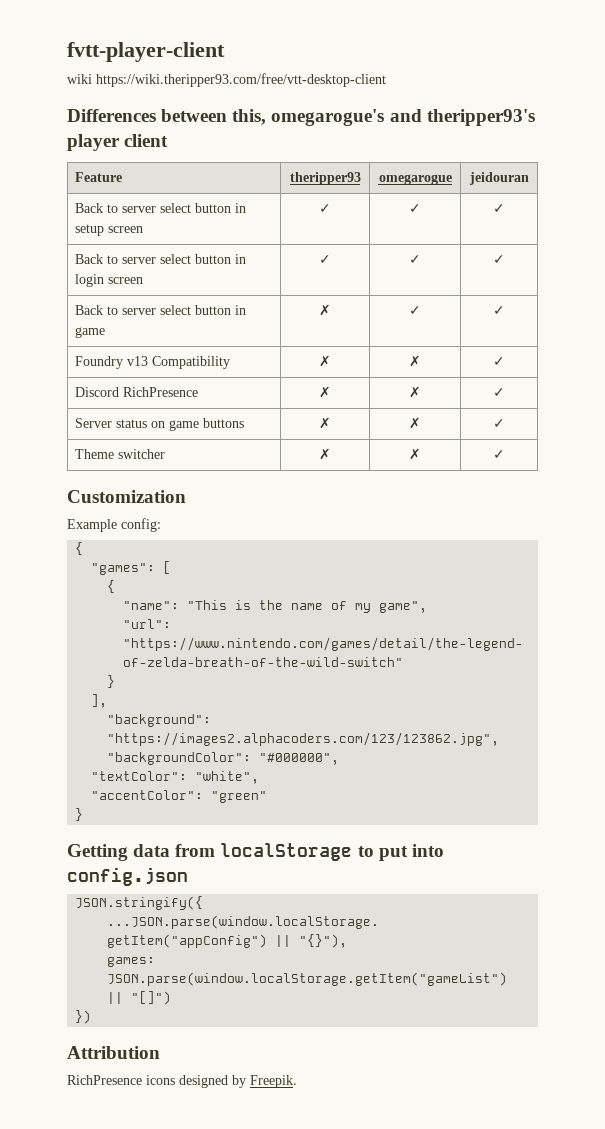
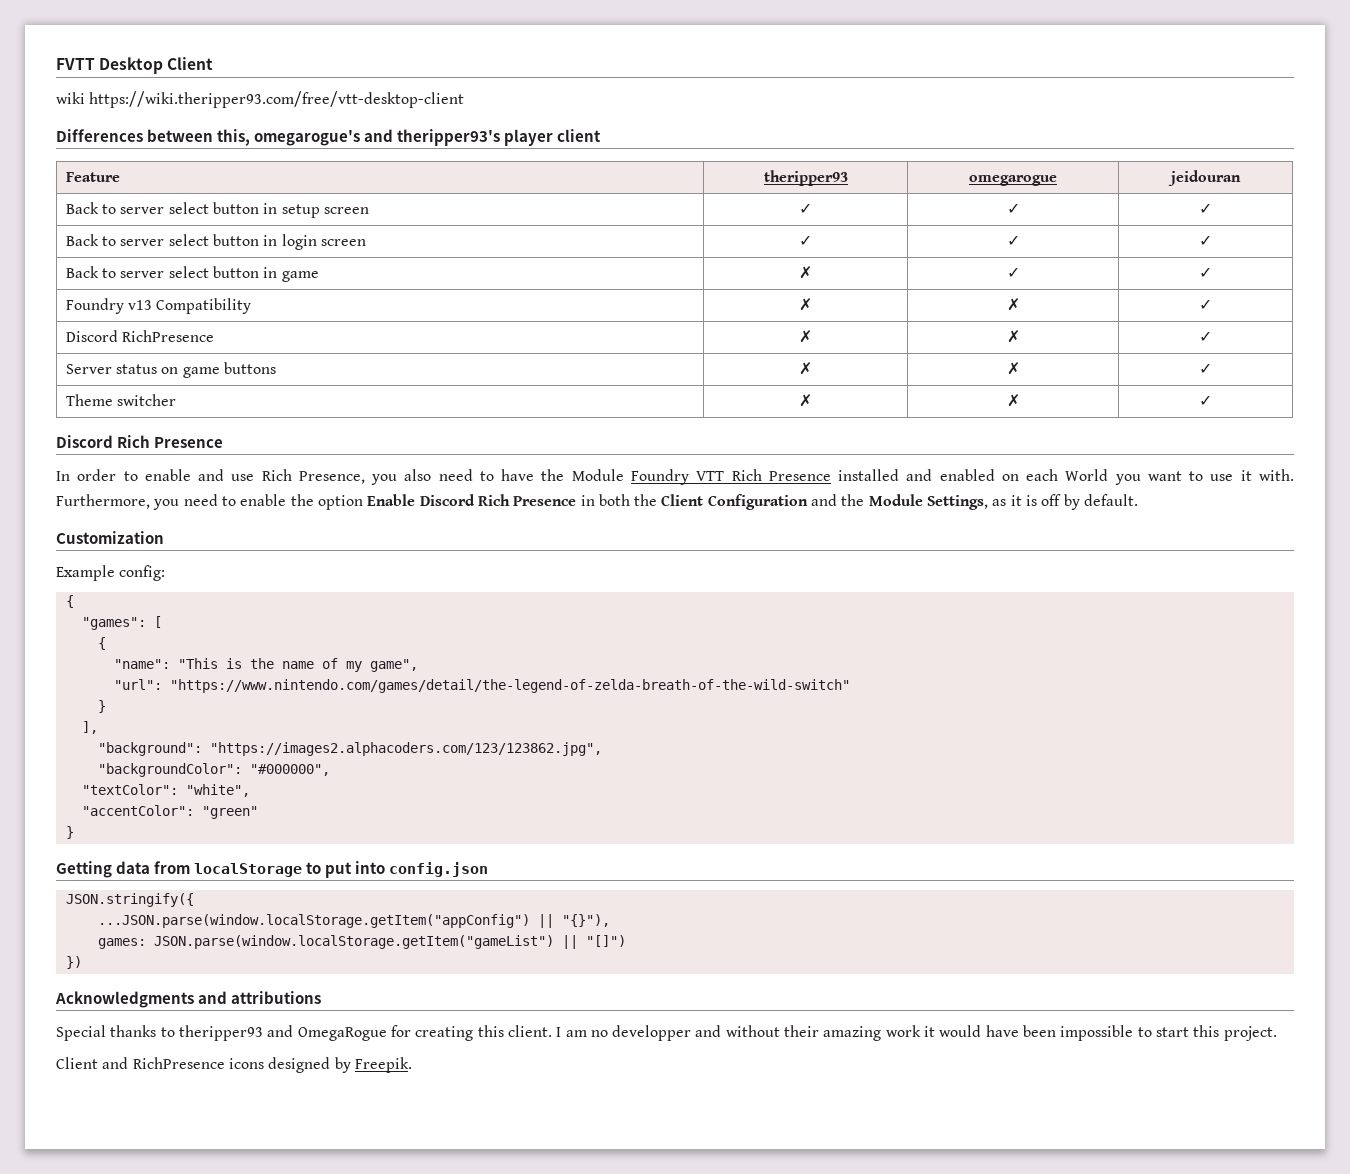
[67,42,225,62] fvtt-player-client -> [56,57,214,74] FVTT Desktop Client
(505, 454) none -> [56,435,224,448] [56,469,1294,485] [56,494,1139,510] // Discord Rich Presence // In order to enable and use Rich Presence, you also need to have the Module Foundry VTT Rich Presence installed and enabled on each World you want to use it with. Furthermore, you need to enable the option Enable Discord Rich Presence in both the Client Configuration and the Module Settings, as it is off by default.
[67,1046,160,1059] Attribution // -> [55,991,322,1008] [56,1025,1277,1041] [56,1057,129,1069] Acknowledgments and attributions // Special thanks to theripper93 and OmegaRogue for creating this client. I am no developper and without their amazing work it would have been impossible to start this project. // Client and

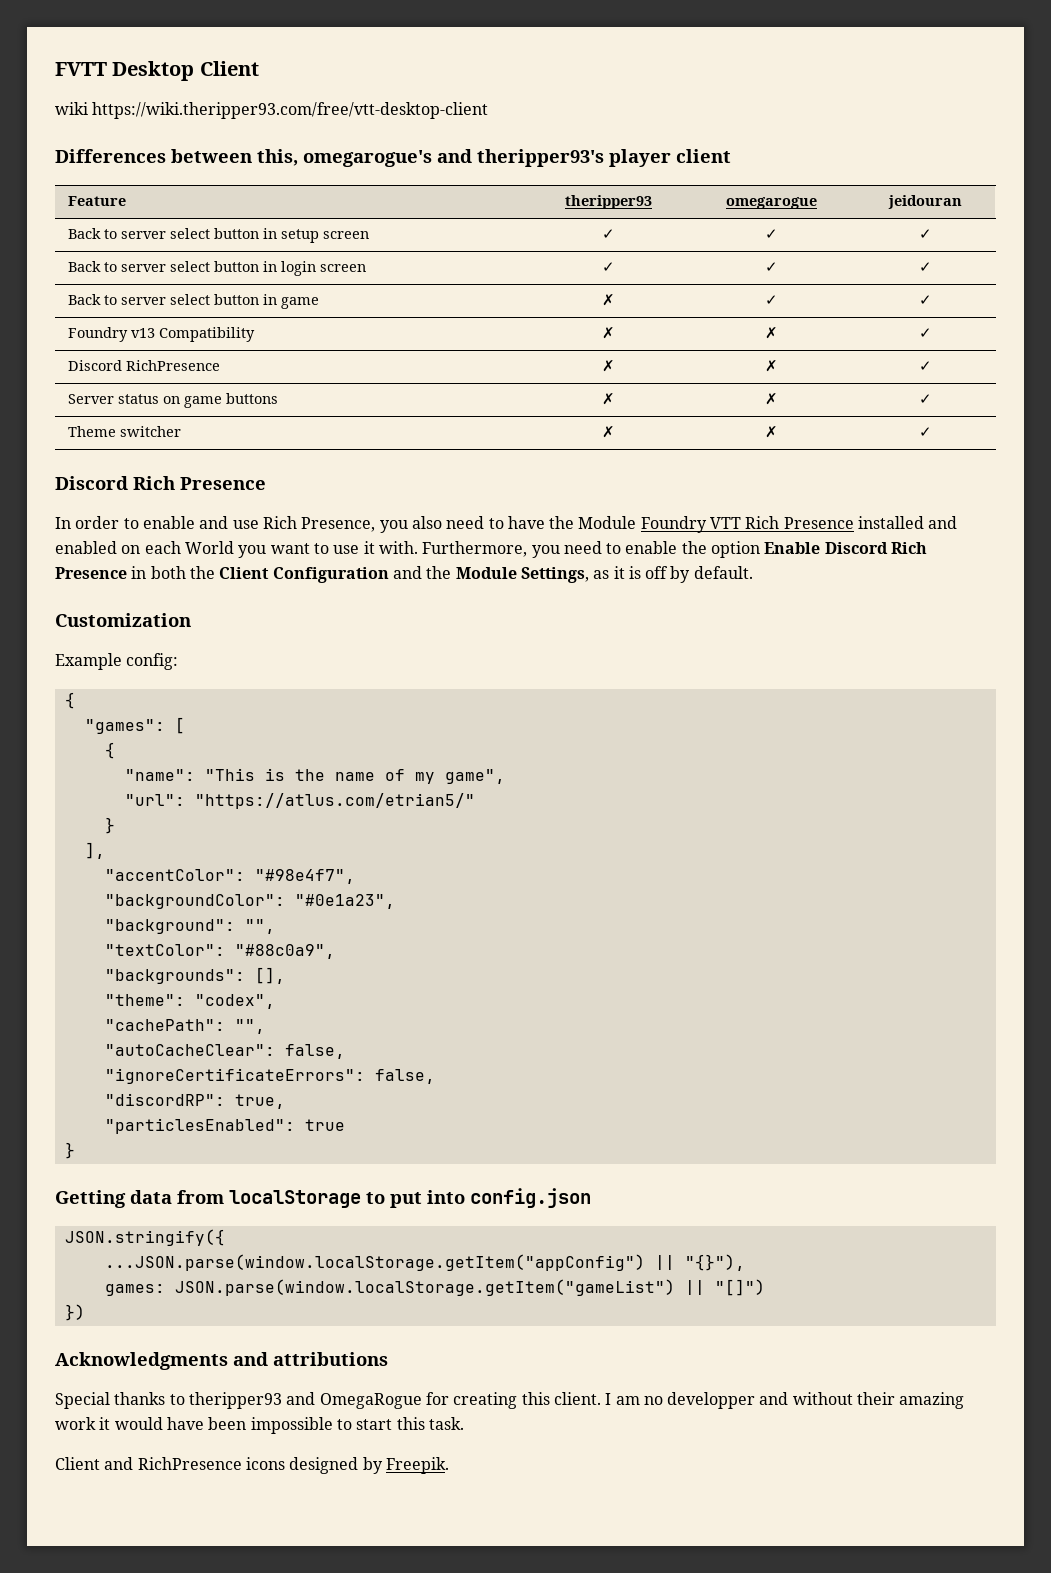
[169,679,850,693] "https://www.nintendo.com/games/detail/the-legend-of-zelda-breath-of-the-wild-switch" -> [194,793,475,809] "https://atlus.com/etrian5/"
[97,742,602,756] "background": "https://images2.alphacoders.com/123/123862.jpg", -> [104,869,355,884] "accentColor": "#98e4f7",
[249,764,330,776] [81,784,250,797] [81,805,258,819] "#000000", // "textColor": "white", // "accentColor": "green" -> [294,894,395,909] [104,919,275,934] [104,944,335,959] [104,967,285,984] [104,994,275,1009] [104,1019,265,1034] [104,1044,345,1059] [104,1068,435,1084] [104,1093,285,1109] [104,1118,345,1134] "#0e1a23", // "background": "", // "textColor": "#88c0a9", // "backgrounds": [], // "theme": "codex", // "cachePath": "", // "autoCacheClear": false, // "ignoreCertificateErrors": false, // "discordRP": true, // "particlesEnabled": true
[1223,1026,1277,1041] project. -> [428,1417,464,1430] task.

